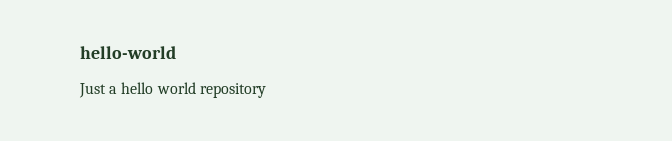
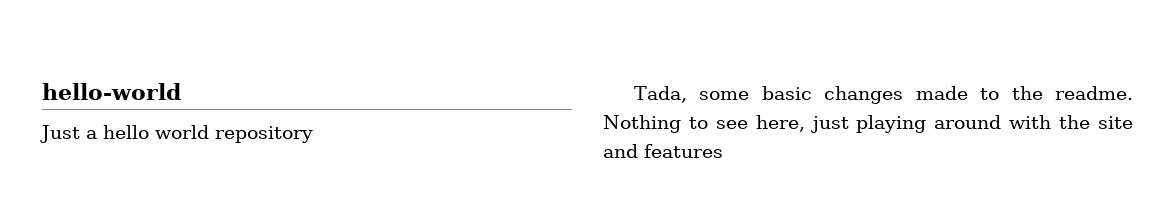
(266, 90) none -> [633,86,1133,104] [603,115,1133,133] [603,144,723,158] // Tada, some basic changes made to the readme. Nothing to see here, just playing around with the site and features

